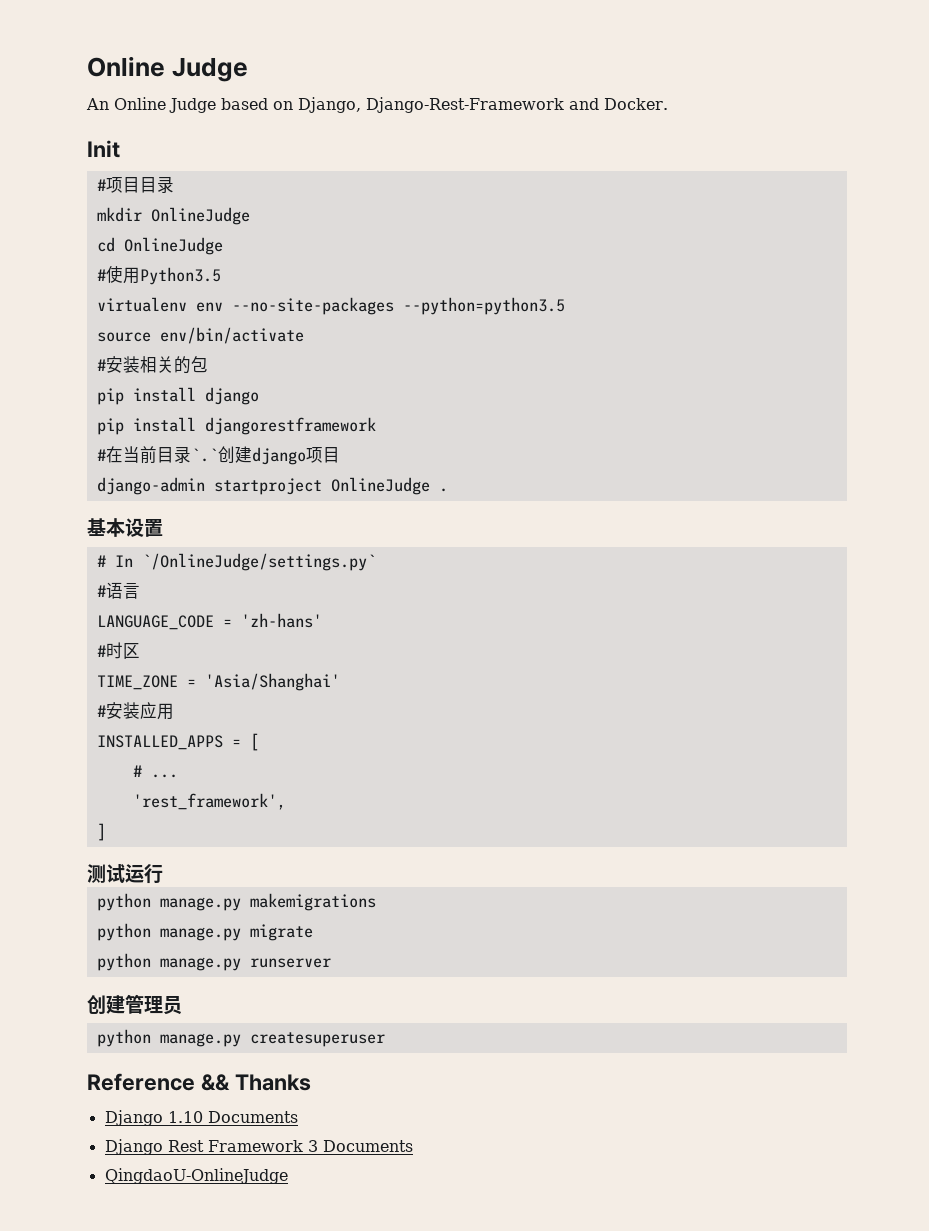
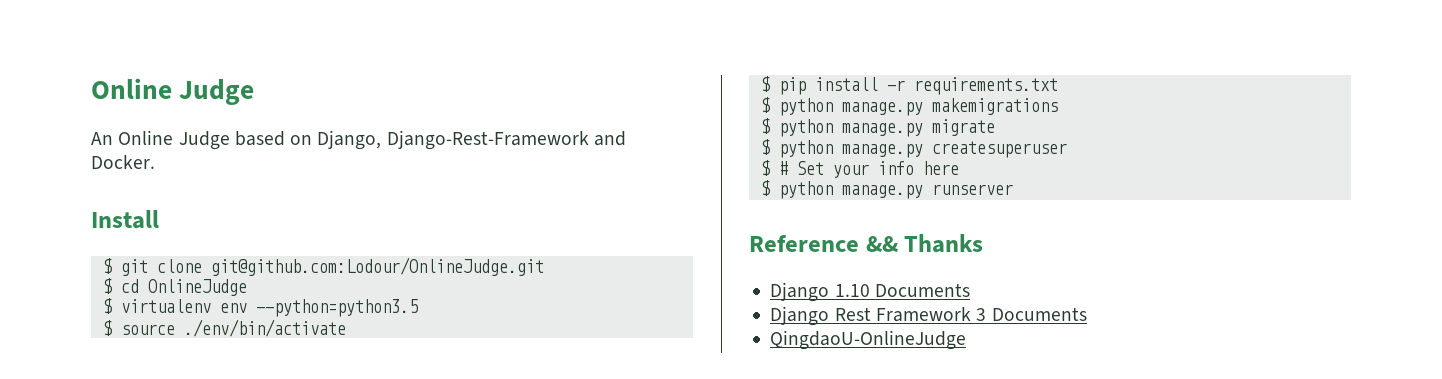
[87,140,120,158] [96,176,174,193] [96,207,250,225] Init // #项目目录 // mkdir OnlineJudge // -> [91,210,159,229] [102,257,544,276] [102,278,112,294] Install // $ git clone git@github.com:Lodour/OnlineJudge.git // $
[96,266,221,285] #使用Python3.5 // -> [102,298,112,314] $
[231,297,394,315] --no-site-packages -> (247, 308) none
[96,327,304,344] [96,356,208,374] [96,387,259,405] [96,417,376,435] [96,446,340,465] [96,477,448,495] [87,518,163,537] [96,553,376,571] [96,582,140,599] [96,613,322,630] [96,642,140,659] [96,673,340,691] [96,702,174,720] [96,733,259,751] [132,765,178,778] [132,793,286,810] [96,823,106,841] [87,864,163,884] source env/bin/activate // #安装相关的包 // pip install django // pip install djangorestframework // #在当前目录`.`创建django项目 // django-admin startproject OnlineJudge . // 基本设置 // # In `/OnlineJudge/settings.py` // #语言 // LANGUAGE_CODE = 'zh-hans' // #时区 // TIME_ZONE = 'Asia/Shanghai' // #安装应用 // INSTALLED_APPS = [ // # ... // 'rest_framework', // ] // 测试运行 // -> [102,319,346,337] [760,76,1058,95] [760,97,770,113] $ source ./env/bin/activate // $ pip install -r requirements.txt // $
(376, 902) none -> [760,118,770,134] $
[96,953,331,971] [87,994,182,1015] [96,1029,385,1047] python manage.py runserver // 创建管理员 // python manage.py createsuperuser -> [760,139,1067,158] [760,160,959,178] [760,180,1013,199] $ python manage.py createsuperuser // $ # Set your info here // $ python manage.py runserver

